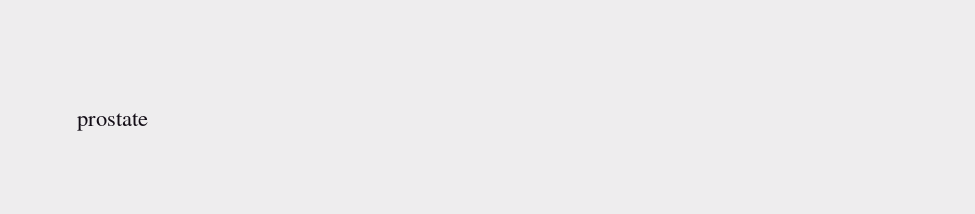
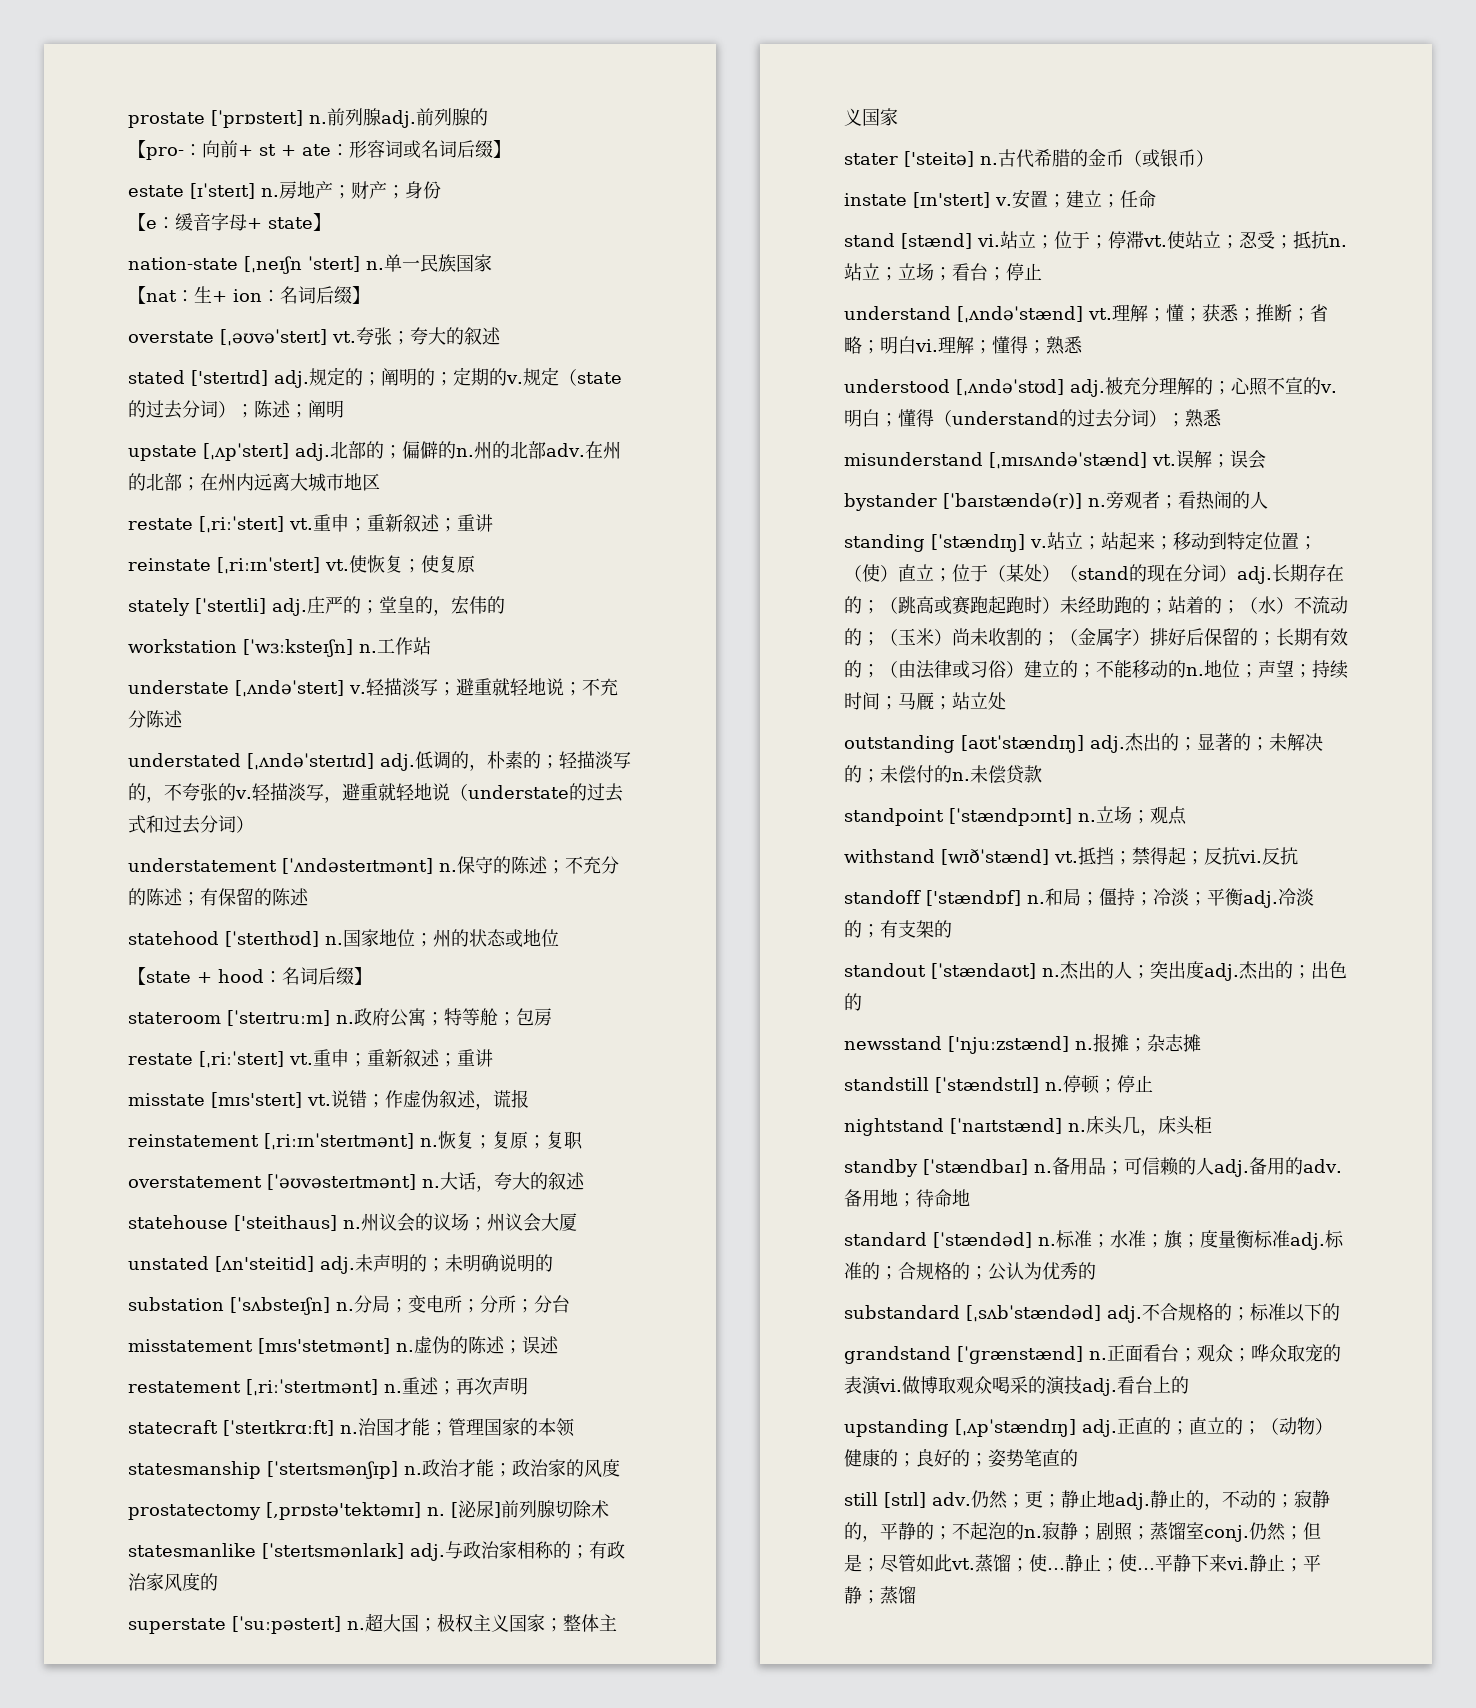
(148, 122) none -> [211,108,488,128] [128,140,511,160] [128,181,441,199] [128,212,331,231] [128,254,492,274] [128,286,370,304] [128,327,501,346] [128,367,622,388] [128,400,344,419] [128,441,621,461] [128,473,380,492] [128,514,493,533] [128,555,475,574] [128,596,505,616] [128,637,431,657] [128,678,618,697] [128,710,183,728] [128,751,631,771] [128,783,623,803] [128,815,254,834] [128,856,619,874] [128,888,309,906] [128,929,559,947] [128,967,372,985] [128,1008,552,1027] [128,1049,493,1068] [128,1089,529,1110] [128,1131,583,1150] [128,1172,585,1192] [128,1213,577,1232] [128,1254,553,1274] [128,1295,570,1315] [128,1336,559,1354] [128,1377,528,1396] [128,1418,575,1437] [128,1459,620,1479] [128,1500,609,1520] [128,1541,625,1561] [128,1573,218,1592] [128,1613,617,1634] [844,108,898,126] [844,149,1214,168] [844,189,1156,209] [844,231,1347,249] [844,263,1042,281] [844,304,1328,323] [844,336,1083,355] [844,377,1337,397] [844,409,1222,428] [844,450,1266,469] [844,491,1268,511] [844,531,1317,552] [844,564,1344,584] [844,596,1348,615] [844,627,1348,646] [844,660,1348,679] [844,692,1006,710] [844,733,1323,753] [844,765,1042,784] [844,806,1187,826] [844,847,1298,865] [844,888,1314,908] [844,920,952,938] [844,961,1347,981] [844,993,862,1011] [844,1033,1201,1054] [844,1075,1153,1094] [844,1115,1212,1136] [844,1157,1342,1177] [844,1189,970,1207] [844,1230,1344,1250] [844,1262,1096,1281] [844,1303,1340,1323] [844,1344,1341,1364] [844,1376,1189,1396] [844,1417,1333,1437] [844,1449,1078,1468] [844,1490,1330,1510] [844,1522,1321,1542] [844,1554,1321,1573] [844,1586,916,1605] [ˈprɒsteɪt] n.前列腺adj.前列腺的 // 【pro-：向前+ st + ate：形容词或名词后缀】 // estate [ɪˈsteɪt] n.房地产；财产；身份 // 【e：缓音字母+ state】 // nation-state [ˌneɪʃn ˈsteɪt] n.单一民族国家 // 【nat：生+ ion：名词后缀】 // overstate [ˌəʊvəˈsteɪt] vt.夸张；夸大的叙述 // stated ['steɪtɪd] adj.规定的；阐明的；定期的v.规定（state的过去分词）；陈述；阐明 // upstate [ˌʌpˈsteɪt] adj.北部的；偏僻的n.州的北部adv.在州的北部；在州内远离大城市地区 // restate [ˌriːˈsteɪt] vt.重申；重新叙述；重讲 // reinstate [ˌriːɪnˈsteɪt] vt.使恢复；使复原 // stately [ˈsteɪtli] adj.庄严的；堂皇的，宏伟的 // workstation [ˈwɜːksteɪʃn] n.工作站 // understate [ˌʌndəˈsteɪt] v.轻描淡写；避重就轻地说；不充分陈述 // understated [ˌʌndəˈsteɪtɪd] adj.低调的，朴素的；轻描淡写的，不夸张的v.轻描淡写，避重就轻地说（understate的过去式和过去分词） // understatement [ˈʌndəsteɪtmənt] n.保守的陈述；不充分的陈述；有保留的陈述 // statehood [ˈsteɪthʊd] n.国家地位；州的状态或地位 // 【state + hood：名词后缀】 // stateroom [ˈsteɪtruːm] n.政府公寓；特等舱；包房 // restate [ˌriːˈsteɪt] vt.重申；重新叙述；重讲 // misstate [mɪs'steɪt] vt.说错；作虚伪叙述，谎报 // reinstatement [ˌriːɪnˈsteɪtmənt] n.恢复；复原；复职 // overstatement [ˈəʊvəsteɪtmənt] n.大话，夸大的叙述 // statehouse ['steithaus] n.州议会的议场；州议会大厦 // unstated [ʌn'steitid] adj.未声明的；未明确说明的 // substation [ˈsʌbsteɪʃn] n.分局；变电所；分所；分台 // misstatement [mɪs'stetmənt] n.虚伪的陈述；误述 // restatement [ˌriːˈsteɪtmənt] n.重述；再次声明 // statecraft [ˈsteɪtkrɑːft] n.治国才能；管理国家的本领 // statesmanship [ˈsteɪtsmənʃɪp] n.政治才能；政治家的风度 // prostatectomy [,prɒstə'tektəmɪ] n. [泌尿]前列腺切除术 // statesmanlike [ˈsteɪtsmənlaɪk] adj.与政治家相称的；有政治家风度的 // superstate [ˈsuːpəsteɪt] n.超大国；极权主义国家；整体主义国家 // stater ['steitə] n.古代希腊的金币（或银币） // instate [ɪn'steɪt] v.安置；建立；任命 // stand [stænd] vi.站立；位于；停滞vt.使站立；忍受；抵抗n.站立；立场；看台；停止 // understand [ˌʌndəˈstænd] vt.理解；懂；获悉；推断；省略；明白vi.理解；懂得；熟悉 // understood [ˌʌndəˈstʊd] adj.被充分理解的；心照不宣的v.明白；懂得（understand的过去分词）；熟悉 // misunderstand [ˌmɪsʌndəˈstænd] vt.误解；误会 // bystander [ˈbaɪstændə(r)] n.旁观者；看热闹的人 // standing [ˈstændɪŋ] v.站立；站起来；移动到特定位置；（使）直立；位于（某处）（stand的现在分词）adj.长期存在的；（跳高或赛跑起跑时）未经助跑的；站着的；（水）不流动的；（玉米）尚未收割的；（金属字）排好后保留的；长期有效的；（由法律或习俗）建立的；不能移动的n.地位；声望；持续时间；马厩；站立处 // outstanding [aʊtˈstændɪŋ] adj.杰出的；显著的；未解决的；未偿付的n.未偿贷款 // standpoint [ˈstændpɔɪnt] n.立场；观点 // withstand [wɪðˈstænd] vt.抵挡；禁得起；反抗vi.反抗 // standoff ['stændɒf] n.和局；僵持；冷淡；平衡adj.冷淡的；有支架的 // standout [ˈstændaʊt] n.杰出的人；突出度adj.杰出的；出色的 // newsstand ['njuːzstænd] n.报摊；杂志摊 // standstill [ˈstændstɪl] n.停顿；停止 // nightstand [ˈnaɪtstænd] n.床头几，床头柜 // standby [ˈstændbaɪ] n.备用品；可信赖的人adj.备用的adv.备用地；待命地 // standard [ˈstændəd] n.标准；水准；旗；度量衡标准adj.标准的；合规格的；公认为优秀的 // substandard [ˌsʌbˈstændəd] adj.不合规格的；标准以下的 // grandstand [ˈɡrænstænd] n.正面看台；观众；哗众取宠的表演vi.做博取观众喝采的演技adj.看台上的 // upstanding [ˌʌpˈstændɪŋ] adj.正直的；直立的；（动物）健康的；良好的；姿势笔直的 // still [stɪl] adv.仍然；更；静止地adj.静止的，不动的；寂静的，平静的；不起泡的n.寂静；剧照；蒸馏室conj.仍然；但是；尽管如此vt.蒸馏；使…静止；使…平静下来vi.静止；平静；蒸馏

